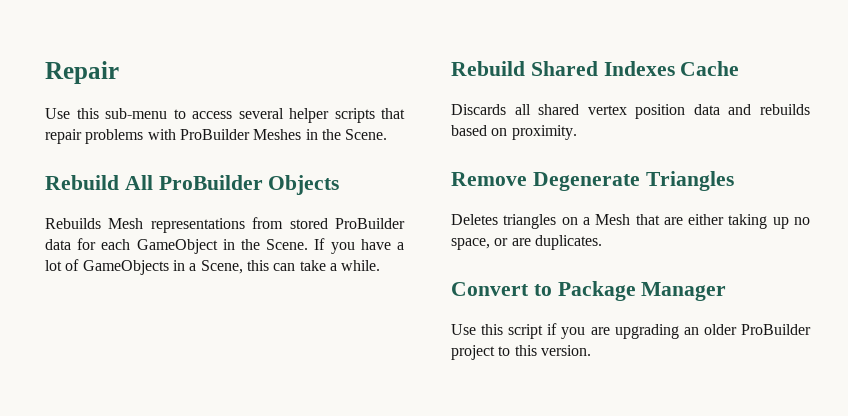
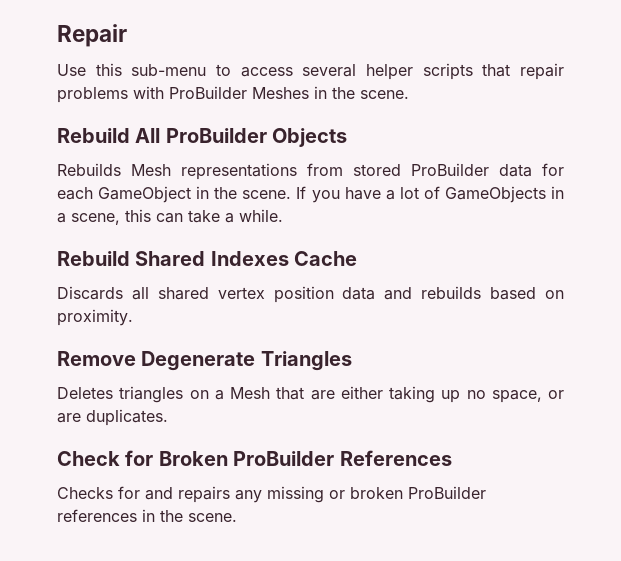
[345,129,388,140] Scene. -> [360,90,409,99] scene.
[266,239,309,250] Scene. -> [242,190,292,199] scene.
[200,260,243,274] Scene, -> [71,213,120,225] scene,
[451,281,727,301] [451,323,811,339] [451,345,591,360] Convert to Package Manager // Use this script if you are upgrading an older ProBuilder project to this version. -> [57,450,452,466] [57,486,486,503] [57,509,237,522] Check for Broken ProBuilder References // Checks for and repairs any missing or broken ProBuilder references in the scene.

